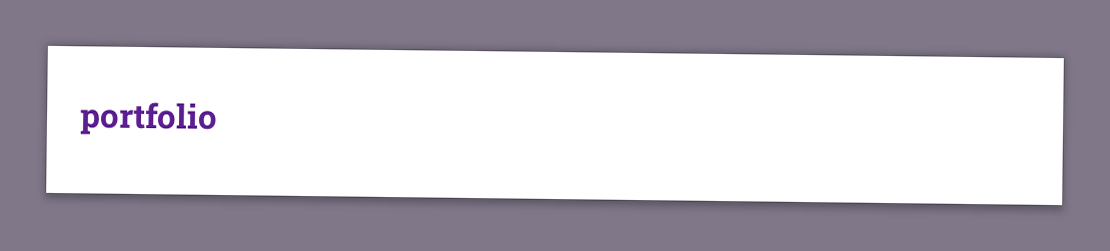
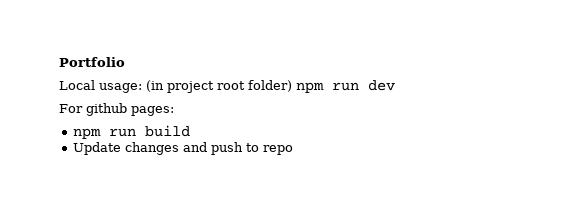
[79,101,218,136] portfolio -> [59,57,125,67] [59,80,395,93] [59,103,174,116] [72,125,190,139] [72,142,293,155] Portfolio // Local usage: (in project root folder) npm run dev // For github pages: // npm run build // Update changes and push to repo

